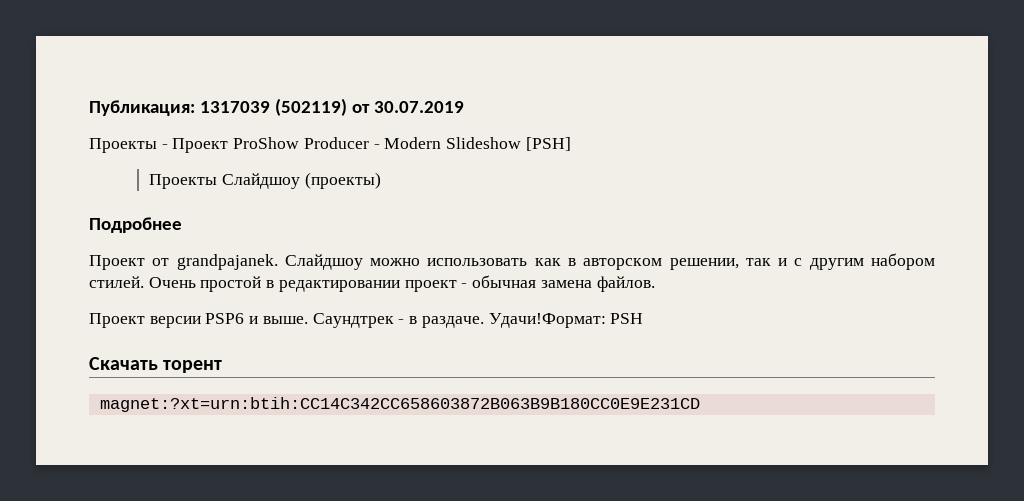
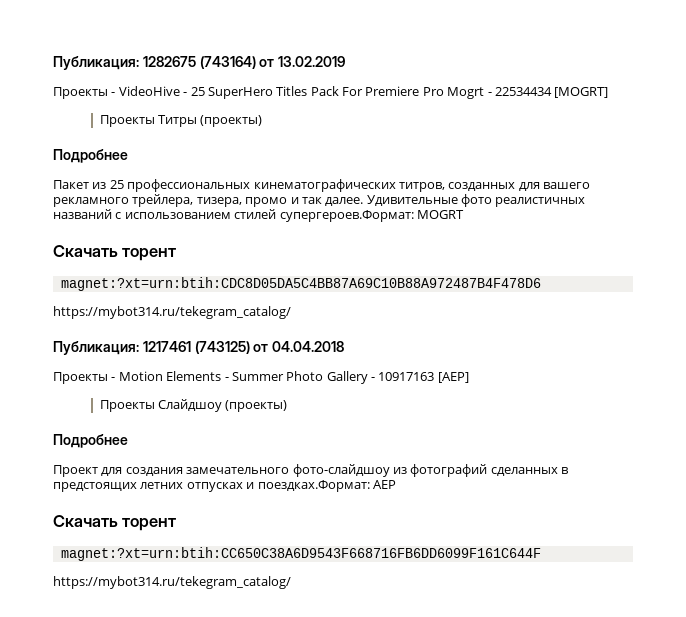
[89,98,464,116] [89,137,571,153] Публикация: 1317039 (502119) от 30.07.2019 // Проекты - Проект ProShow Producer - Modern Slideshow [PSH] -> [53,56,346,70] [53,86,609,99] [99,115,263,127] [53,149,128,163] [53,179,590,192] [53,194,586,207] [53,209,464,222] [53,245,177,261] [60,277,541,291] [53,306,291,319] [53,341,345,355] [53,371,469,384] Публикация: 1282675 (743164) от 13.02.2019 // Проекты - VideoHive - 25 SuperHero Titles Pack For Premiere Pro Mogrt - 22534434 [MOGRT] // Проекты Титры (проекты) // Подробнее // Пакет из 25 профессиональных кинематографических титров, созданных для вашего рекламного трейлера, тизера, промо и так далее. Удивительные фото реалистичных названий с использованием стилей супергероев.Формат: MOGRT // Скачать торент // magnet:?xt=urn:btih:CDC8D05DA5C4BB87A69C10B88A972487B4F478D6 // https://mybot314.ru/tekegram_catalog/ // Публикация: 1217461 (743125) от 04.04.2018 // Проекты - Motion Elements - Summer Photo Gallery - 10917163 [AEP]
[152,253,936,270] [89,275,655,292] [89,313,644,328] [89,357,223,373] [99,397,700,412] от grandpajanek. Слайдшоу можно использовать как в авторском решении, так и с другим набором стилей. Очень простой в редактировании проект - обычная замена файлов. // Проект версии PSP6 и выше. Cаундтрек - в раздаче. Удачи!Формат: PSH // Скачать торент // magnet:?xt=urn:btih:CC14C342CC658603872B063B9B180CC0E9E231CD -> [101,464,568,477] [53,480,396,492] [53,515,177,531] [60,547,541,561] [53,576,291,589] для создания замечательного фото-слайдшоу из фотографий сделанных в предстоящих летних отпусках и поездках.Формат: AEP // Скачать торент // magnet:?xt=urn:btih:CC650C38A6D9543F668716FB6DD6099F161C644F // https://mybot314.ru/tekegram_catalog/

